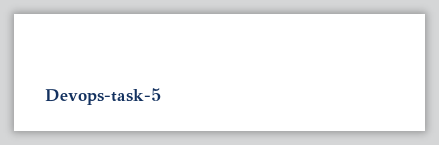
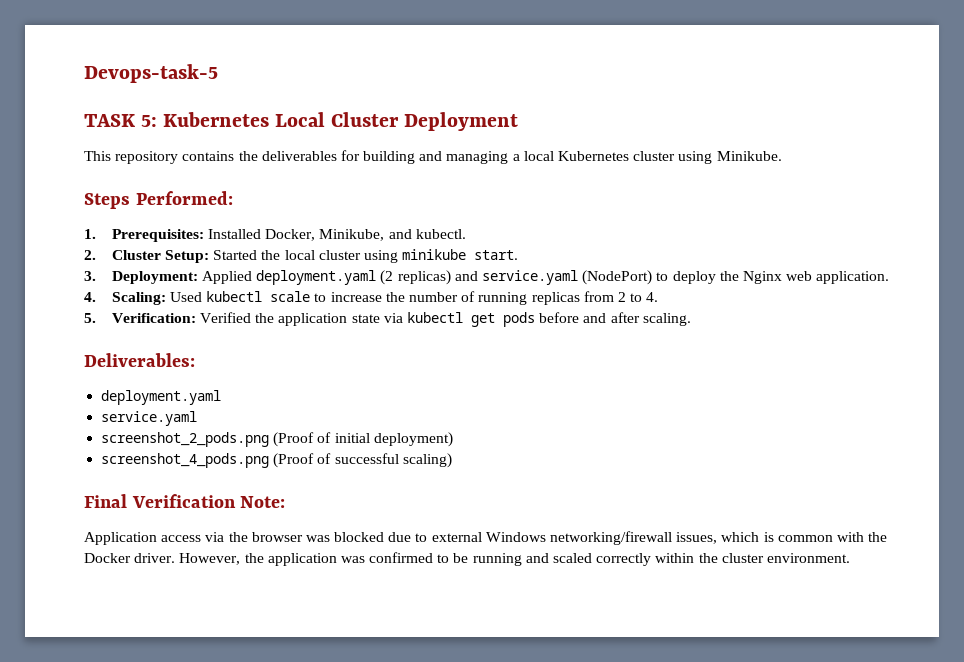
(161, 96) none -> [84,112,519,131] [84,150,782,164] [84,191,233,209] [84,229,466,242] [84,249,519,263] [84,270,890,285] [84,291,659,305] [84,312,691,327] [84,353,195,367] [101,390,222,405] [101,411,198,426] [101,432,453,447] [101,453,452,468] [84,494,286,508] [84,531,888,545] [84,552,850,566] // TASK 5: Kubernetes Local Cluster Deployment // This repository contains the deliverables for building and managing a local Kubernetes cluster using Minikube. // Steps Performed: // 1. Prerequisites: Installed Docker, Minikube, and kubectl. // 2. Cluster Setup: Started the local cluster using minikube start. // 3. Deployment: Applied deployment.yaml (2 replicas) and service.yaml (NodePort) to deploy the Nginx web application. // 4. Scaling: Used kubectl scale to increase the number of running replicas from 2 to 4. // 5. Verification: Verified the application state via kubectl get pods before and after scaling. // Deliverables: // deployment.yaml // service.yaml // screenshot_2_pods.png (Proof of initial deployment) // screenshot_4_pods.png (Proof of successful scaling) // Final Verification Note: // Application access via the browser was blocked due to external Windows networking/firewall issues, which is common with the Docker driver. However, the application was confirmed to be running and scaled correctly within the cluster environment.

